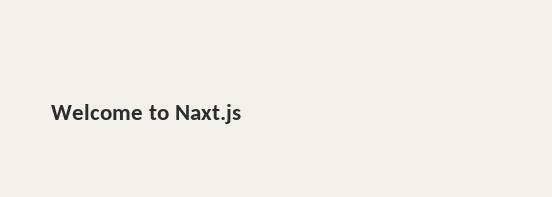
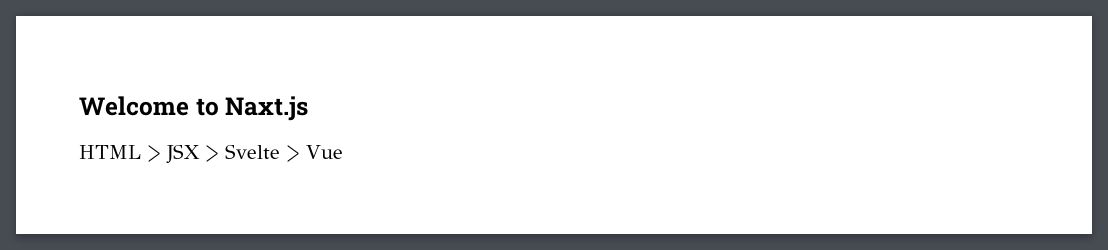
(242, 114) none -> [79,144,343,164] // HTML > JSX > Svelte > Vue

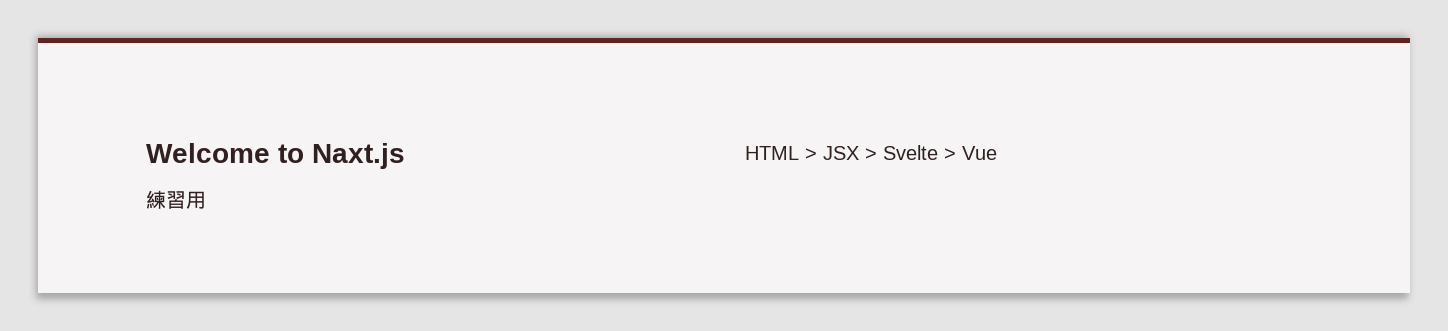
(309, 108) none -> [146,190,206,209] // 練習用

